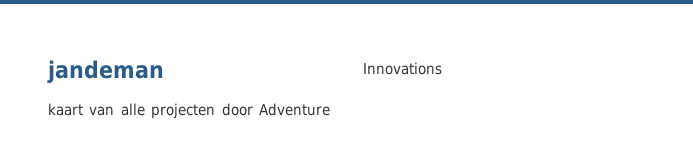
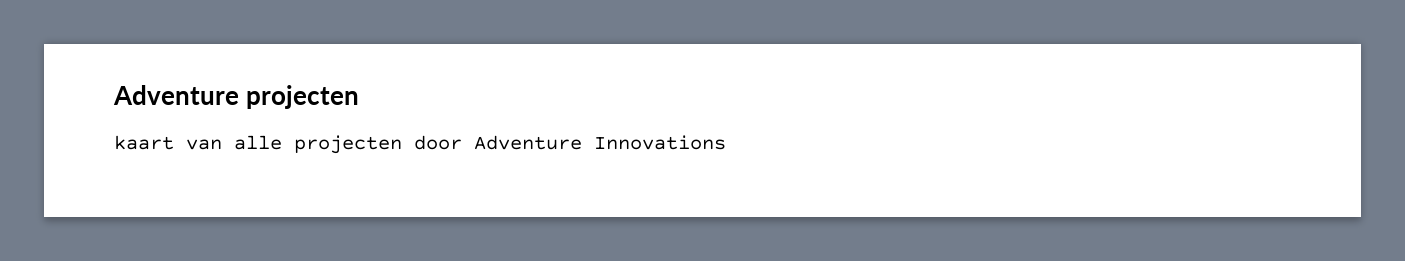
[47,60,164,83] jandeman -> [113,85,360,109] Adventure projecten

